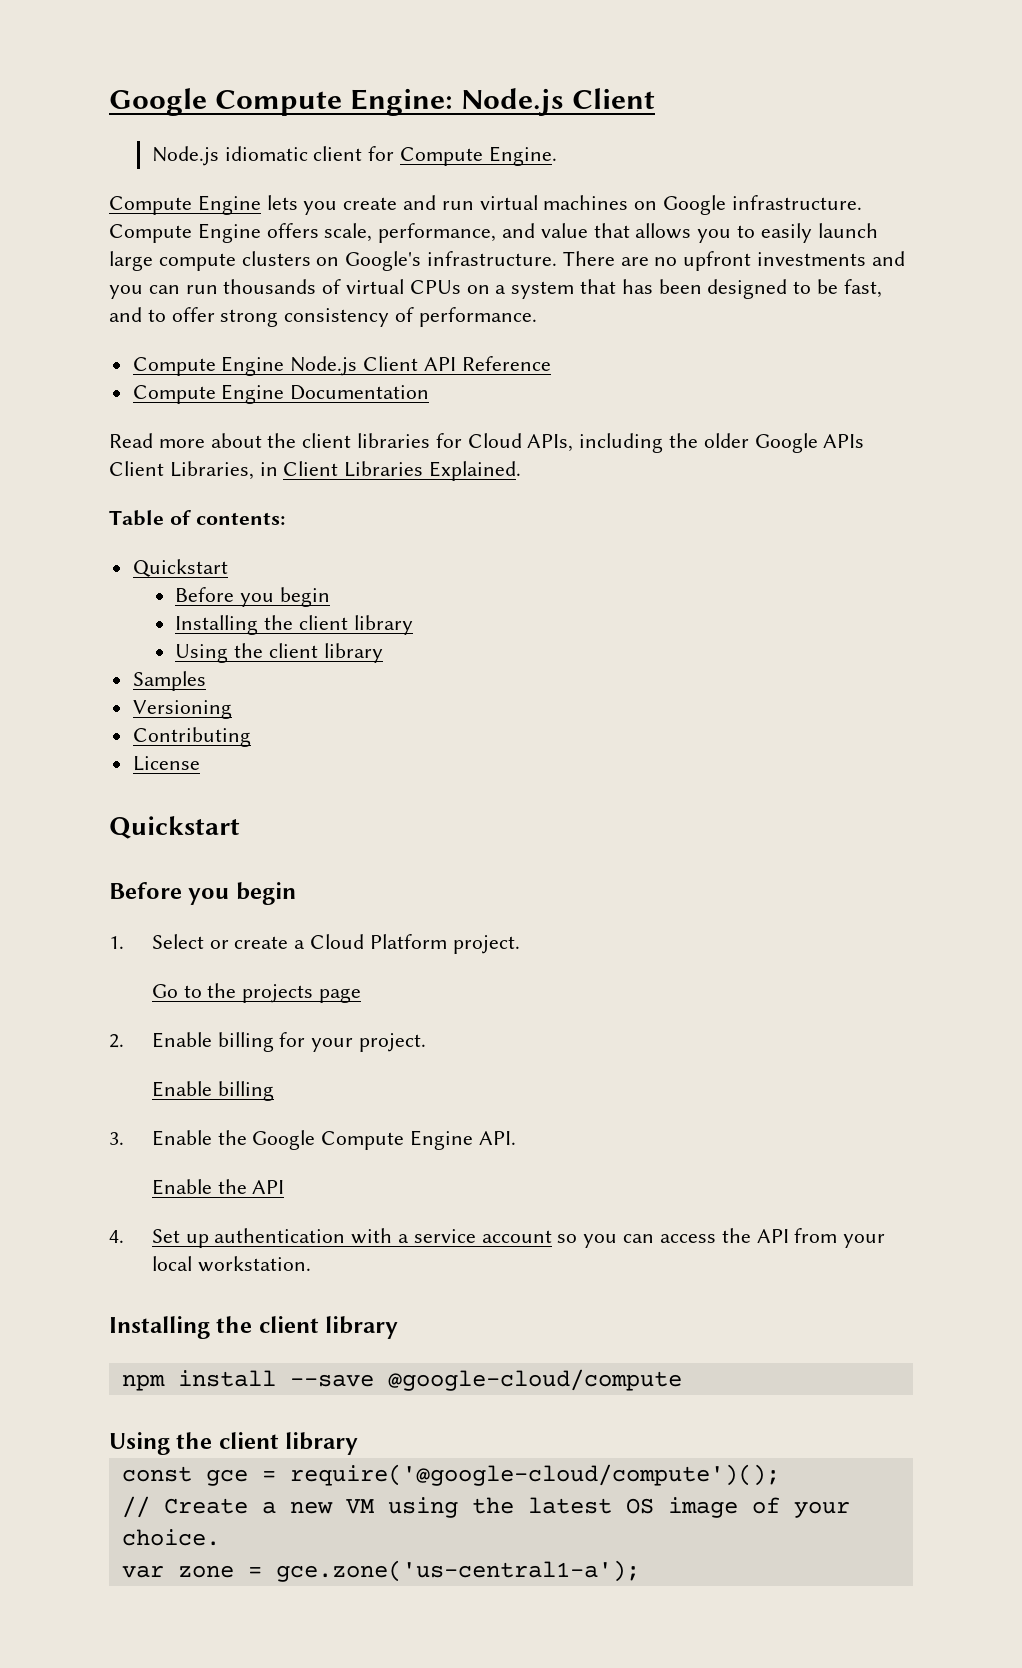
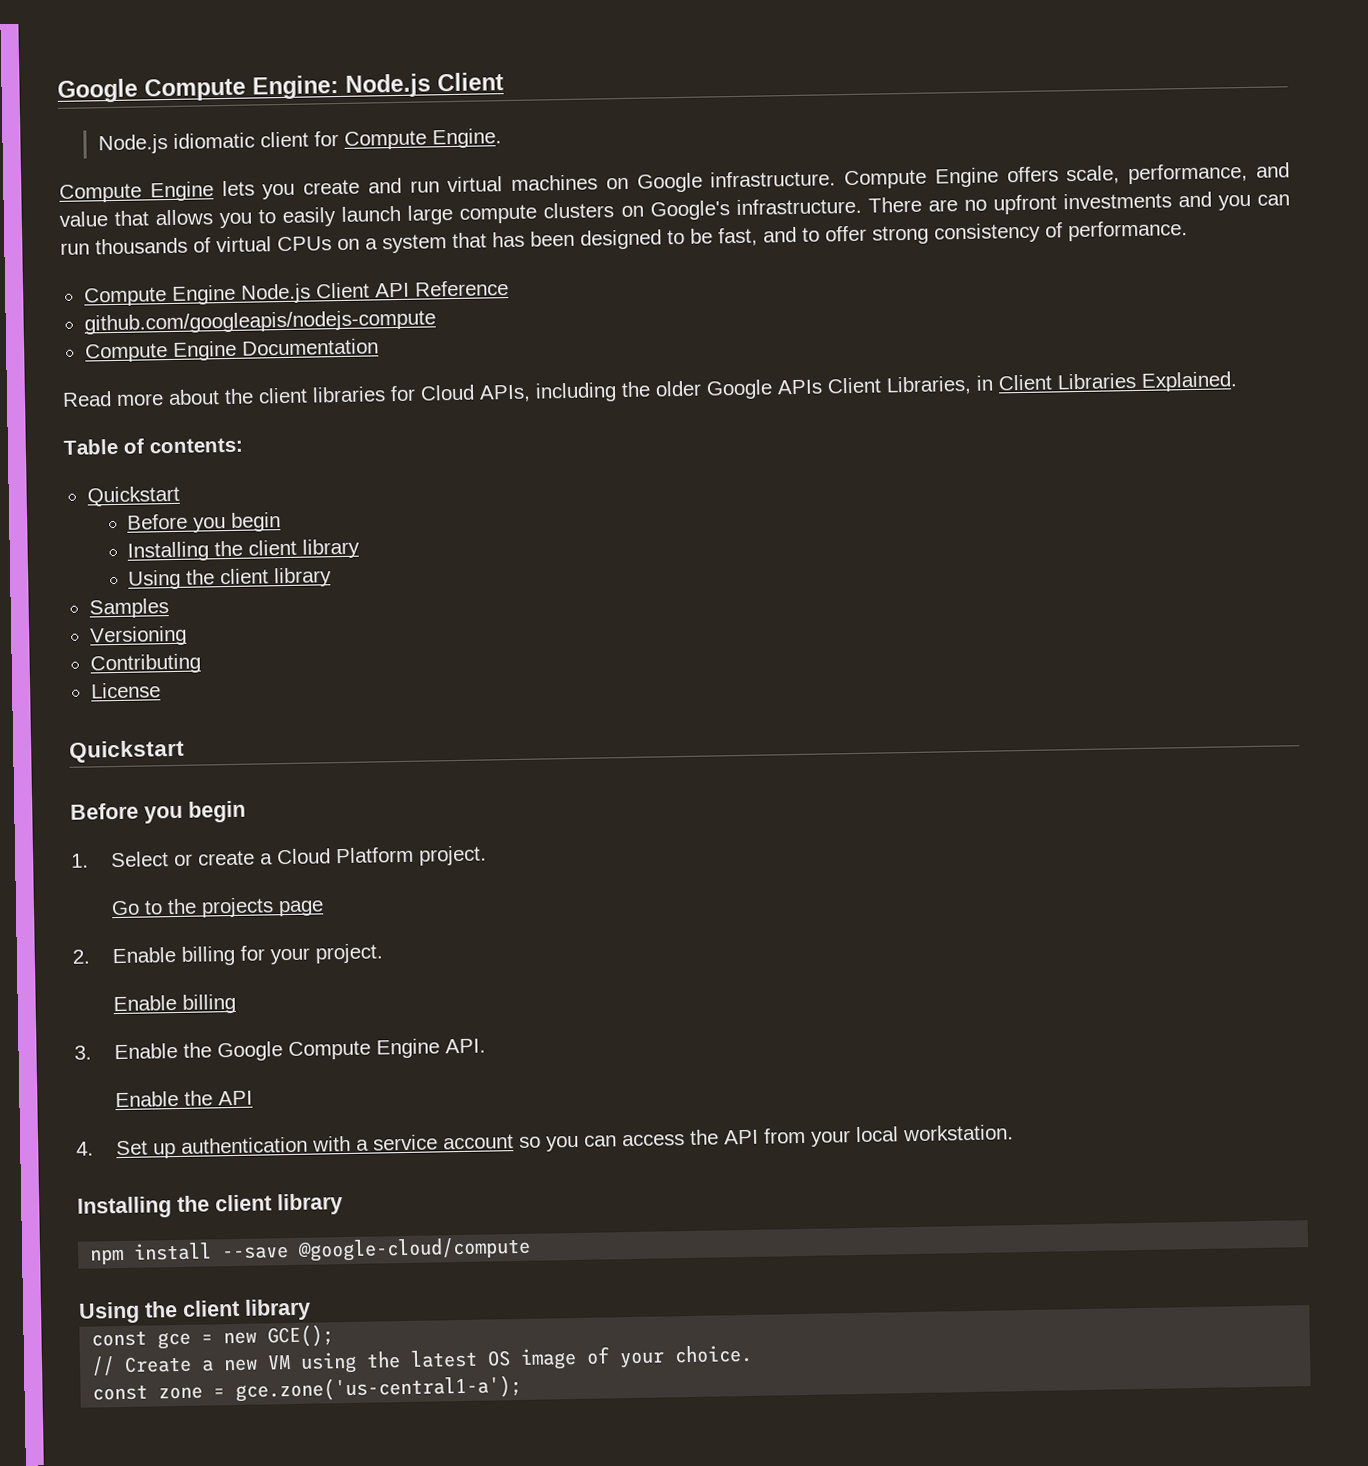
(551, 363) none -> [83,309,436,335] // github.com/googleapis/nodejs-compute
[289,1464,780,1486] require('@google-cloud/compute')(); -> [223,1324,335,1348] new GCE();
[121,1565,164,1578] var -> [92,1384,149,1401] const

